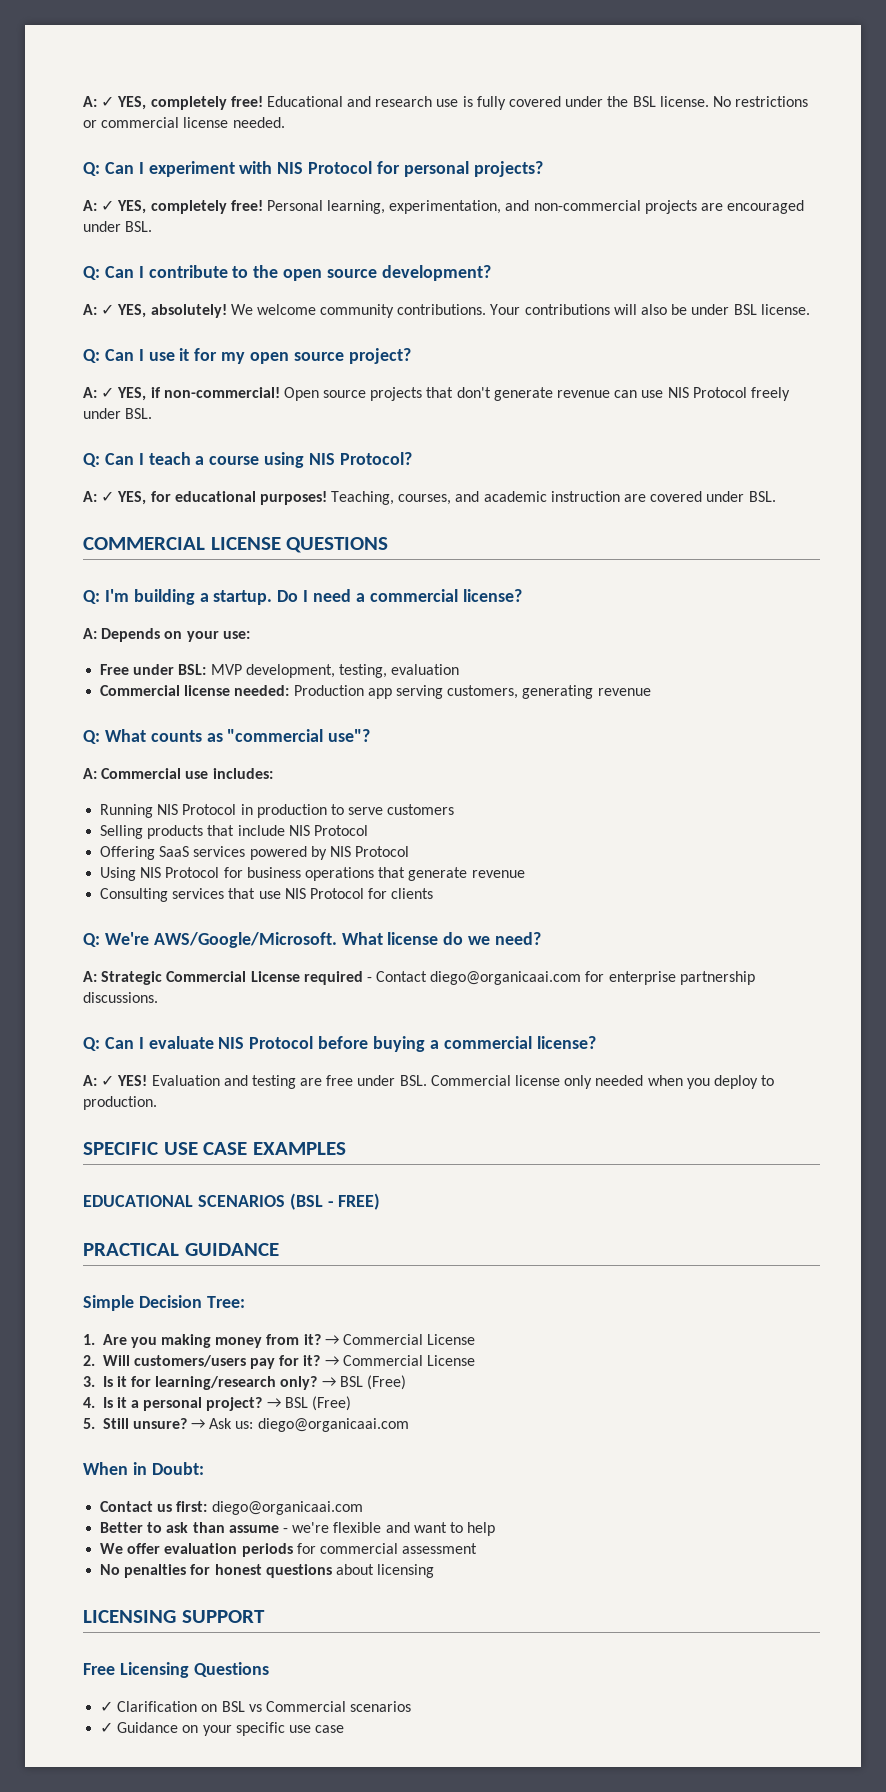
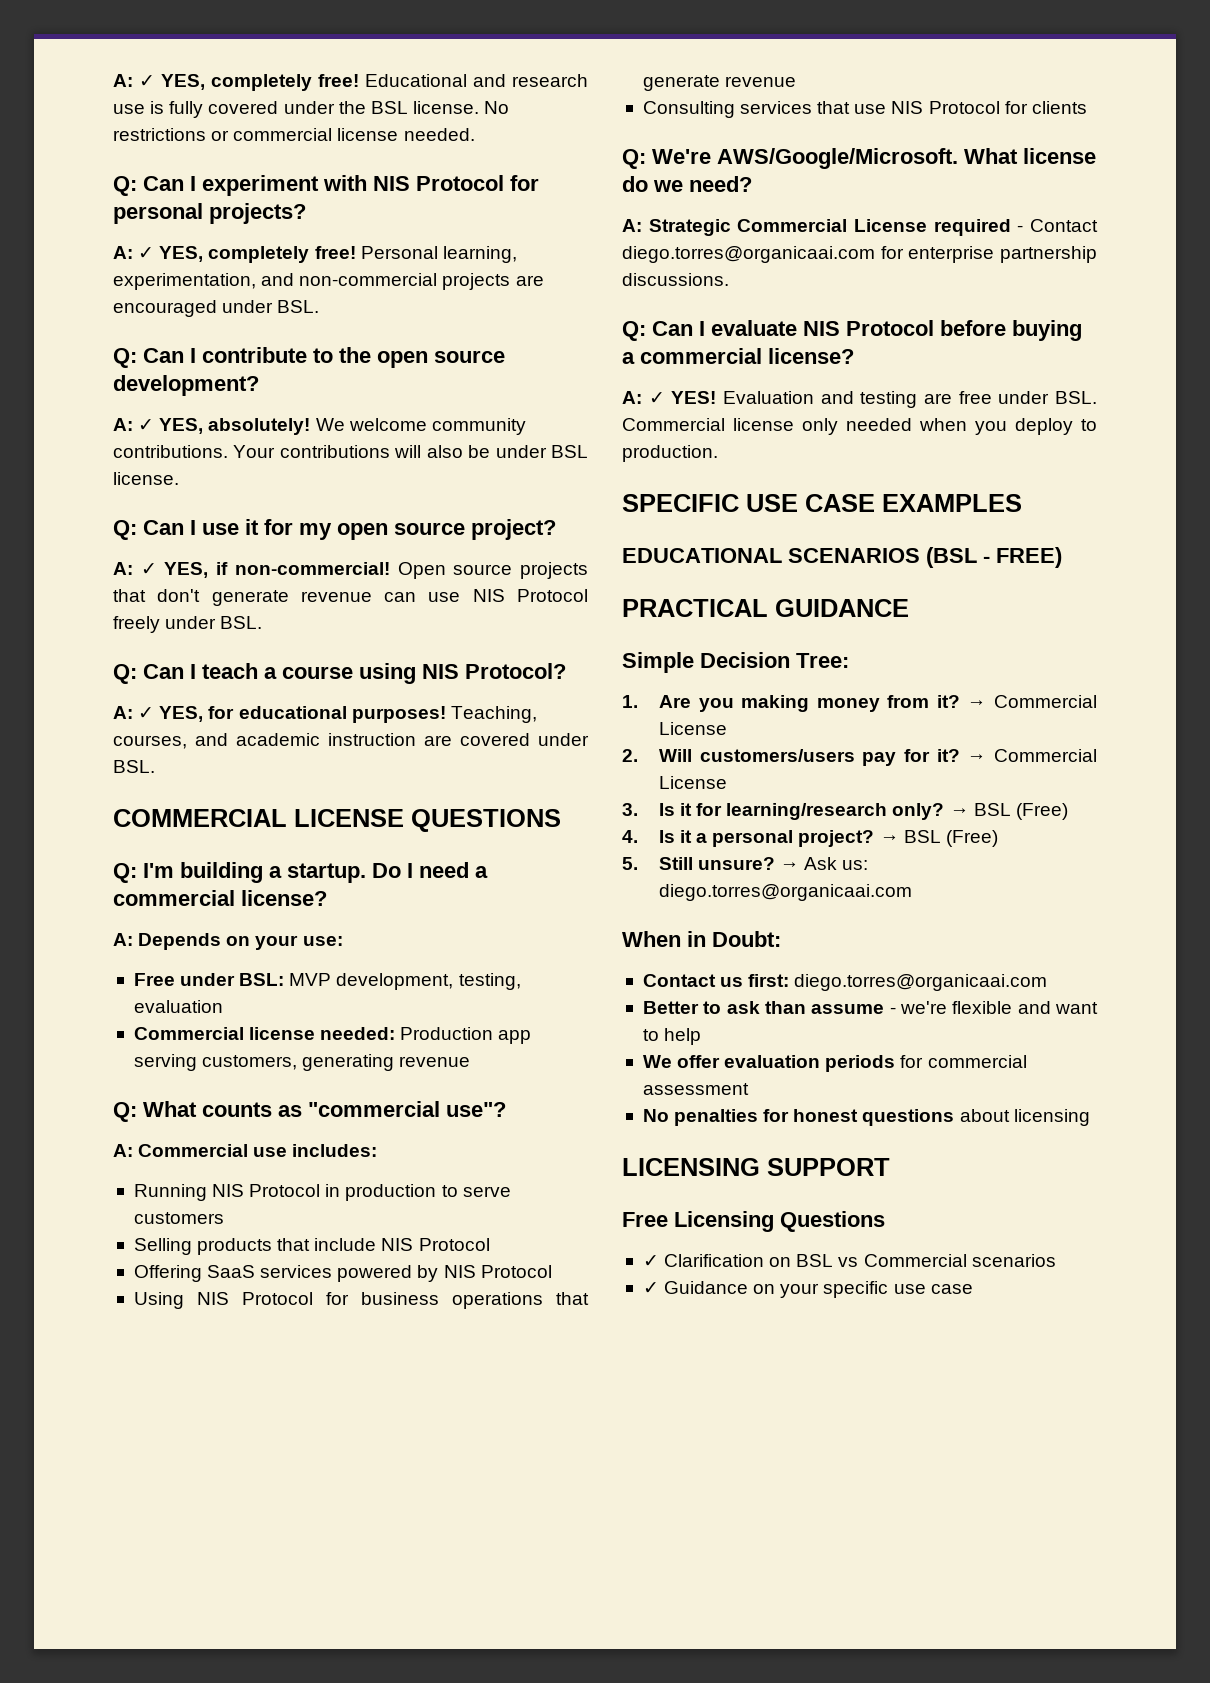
[430,971,582,985] diego@organicaai.com -> [622,246,875,263] diego.torres@organicaai.com
[257,1418,409,1432] diego@organicaai.com -> [658,884,912,901] diego.torres@organicaai.com
[211,1501,363,1515] diego@organicaai.com -> [794,974,1048,991] diego.torres@organicaai.com

